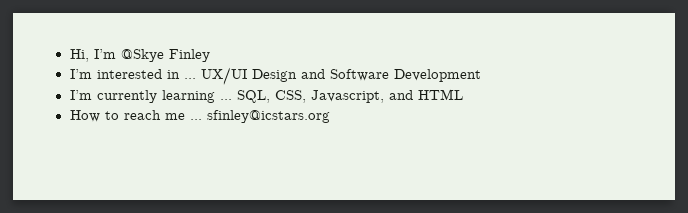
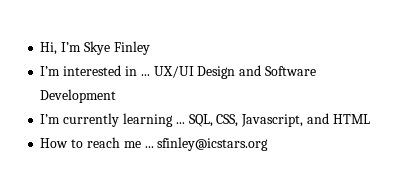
[120,49,164,62] @Skye -> [83,41,110,55] Skye

